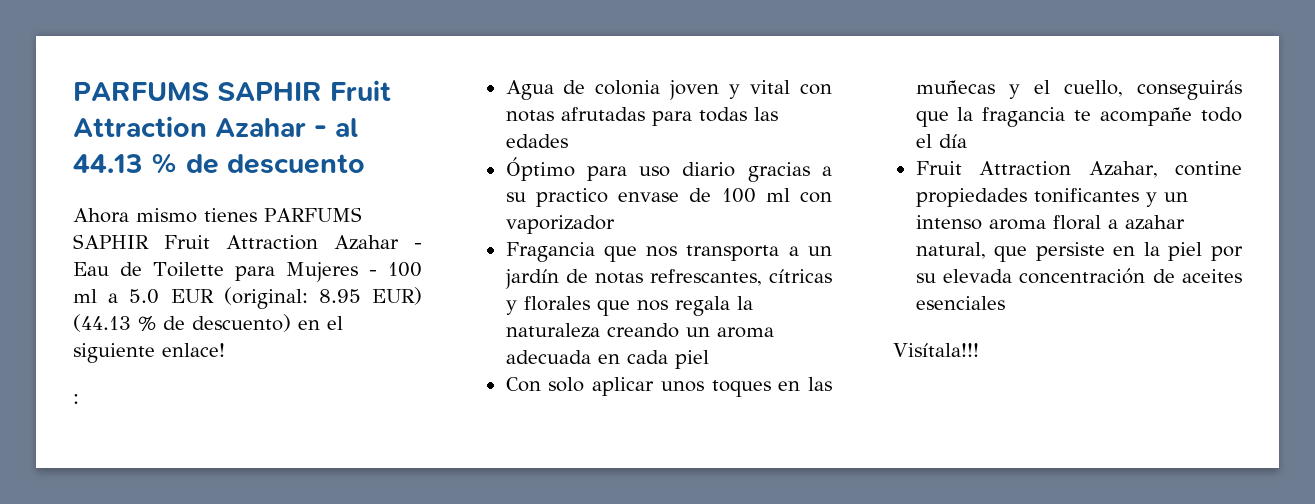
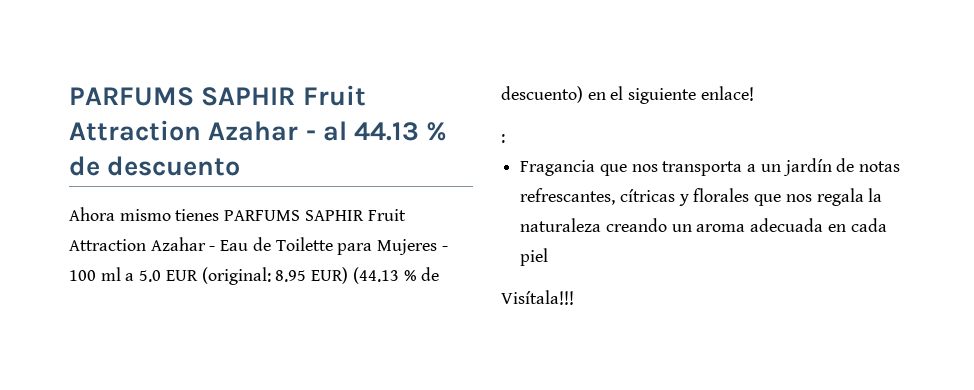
[505,80,832,100] [505,107,778,126] [505,134,568,148] [505,157,832,182] [505,188,832,207] [505,215,615,234] // Agua de colonia joven y vital con notas afrutadas para todas las edades // Óptimo para uso diario gracias a su practico envase de 100 ml con vaporizador -> (505, 138) none
[505,377,832,397] [915,80,1242,100] [915,107,1242,127] [915,134,967,148] [915,161,1242,178] [915,188,1188,207] [915,215,1185,230] [915,242,1243,262] [915,268,1242,284] [915,296,1005,310] // Con solo aplicar unos toques en las muñecas y el cuello, conseguirás que la fragancia te acompañe todo el día // Fruit Attraction Azahar, contine propiedades tonificantes y un intenso aroma floral a azahar natural, que persiste en la piel por su elevada concentración de aceites esenciales -> (549, 257) none

